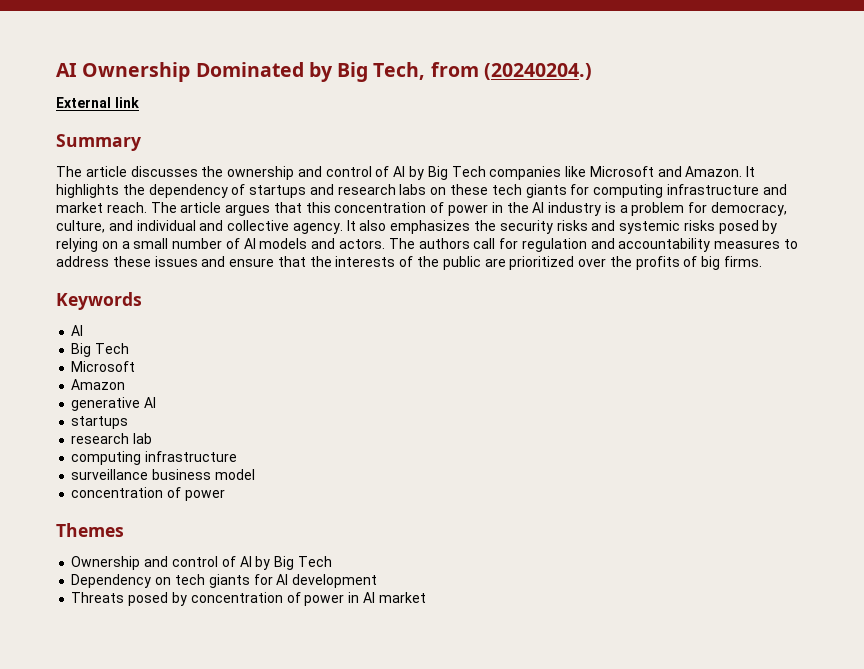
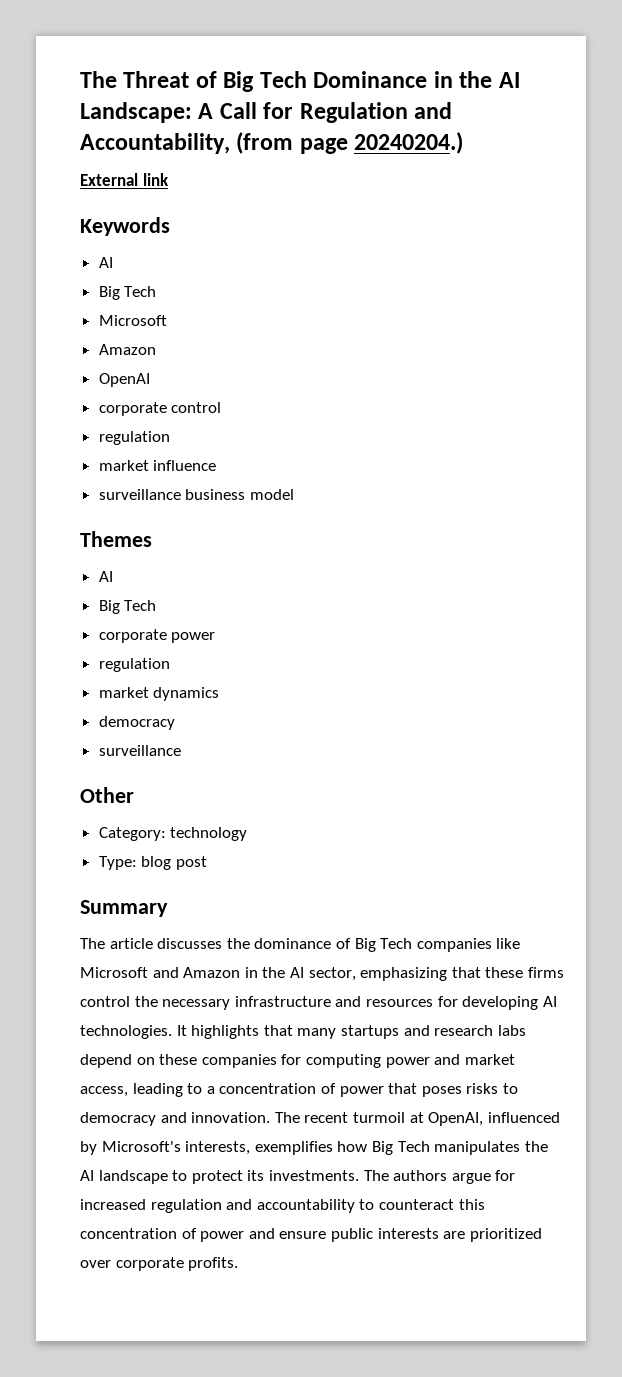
[56,62,592,82] [56,97,139,108] [56,134,141,151] [56,166,756,180] [56,184,787,198] [56,202,788,216] [56,220,778,234] [56,238,799,252] [56,256,763,270] AI Ownership Dominated by Big Tech, from (20240204.) // External link // Summary // The article discusses the ownership and control of AI by Big Tech companies like Microsoft and Amazon. It highlights the dependency of startups and research labs on these tech giants for computing infrastructure and market reach. The article argues that this concentration of power in the AI industry is a problem for democracy, culture, and individual and collective agency. It also emphasizes the security risks and systemic risks posed by relying on a small number of AI models and actors. The authors call for regulation and accountability measures to address these issues and ensure that the interests of the public are prioritized over the profits of big firms. -> [80,71,520,92] [80,102,453,123] [80,132,464,154] [80,173,169,186] The Threat of Big Tech Dominance in the AI Landscape: A Call for Regulation and Accountability, (from page 20240204.) // External link
[71,397,157,411] [71,416,129,429] [71,433,153,444] [71,451,238,465] [71,469,255,480] [71,487,225,501] [56,523,124,537] [71,556,332,570] [71,574,378,588] [71,592,426,606] generative AI // startups // research lab // computing infrastructure // surveillance business model // concentration of power // Themes // Ownership and control of AI by Big Tech // Dependency on tech giants for AI development // Threats posed by concentration of power in AI market -> [98,373,150,387] [98,402,222,416] [98,431,170,445] [98,460,217,471] [98,489,294,500] [80,531,152,547] [98,571,113,582] [98,600,157,614] [98,629,216,643] [98,658,170,672] [98,687,220,701] [98,716,175,730] [98,745,181,756] [80,787,134,803] [98,827,248,841] [98,856,207,870] [80,900,168,917] [80,938,521,952] [80,967,564,981] [80,996,557,1010] [80,1025,526,1039] [80,1054,515,1068] [80,1083,518,1097] [80,1112,560,1126] [80,1141,548,1155] [80,1170,516,1184] [80,1199,485,1213] [80,1228,542,1242] [80,1257,239,1271] OpenAI // corporate control // regulation // market influence // surveillance business model // Themes // AI // Big Tech // corporate power // regulation // market dynamics // democracy // surveillance // Other // Category: technology // Type: blog post // Summary // The article discusses the dominance of Big Tech companies like Microsoft and Amazon in the AI sector, emphasizing that these firms control the necessary infrastructure and resources for developing AI technologies. It highlights that many startups and research labs depend on these companies for computing power and market access, leading to a concentration of power that poses risks to democracy and innovation. The recent turmoil at OpenAI, influenced by Microsoft's interests, exemplifies how Big Tech manipulates the AI landscape to protect its investments. The authors argue for increased regulation and accountability to counteract this concentration of power and ensure public interests are prioritized over corporate profits.

